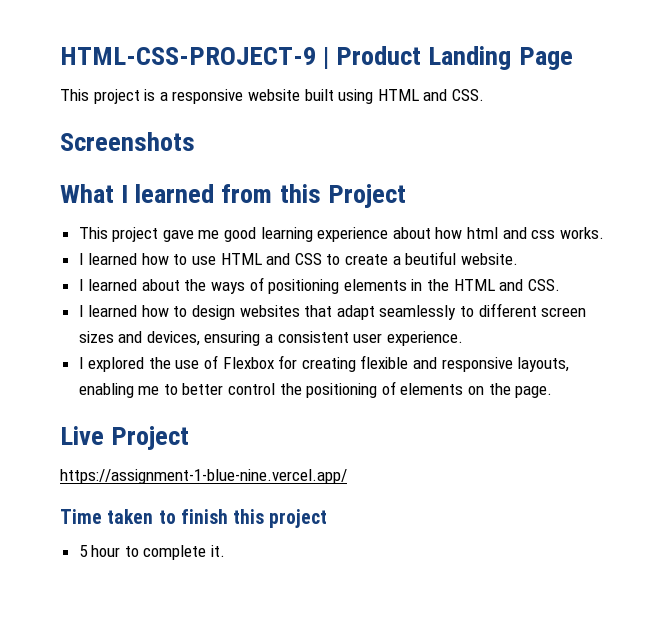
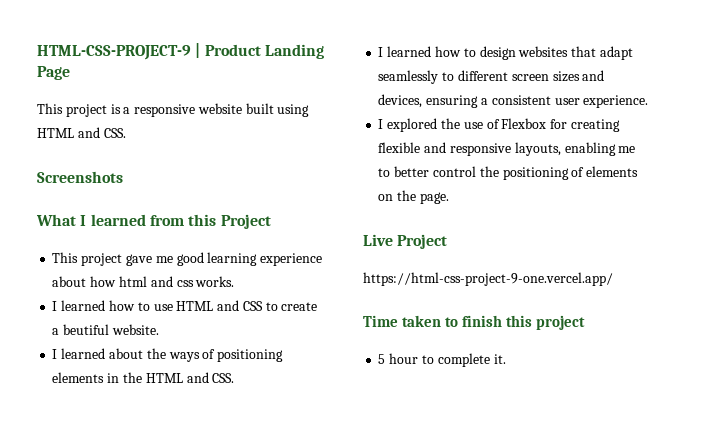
[60,469,347,484] https://assignment-1-blue-nine.vercel.app/ -> [363,272,613,286] https://html-css-project-9-one.vercel.app/

